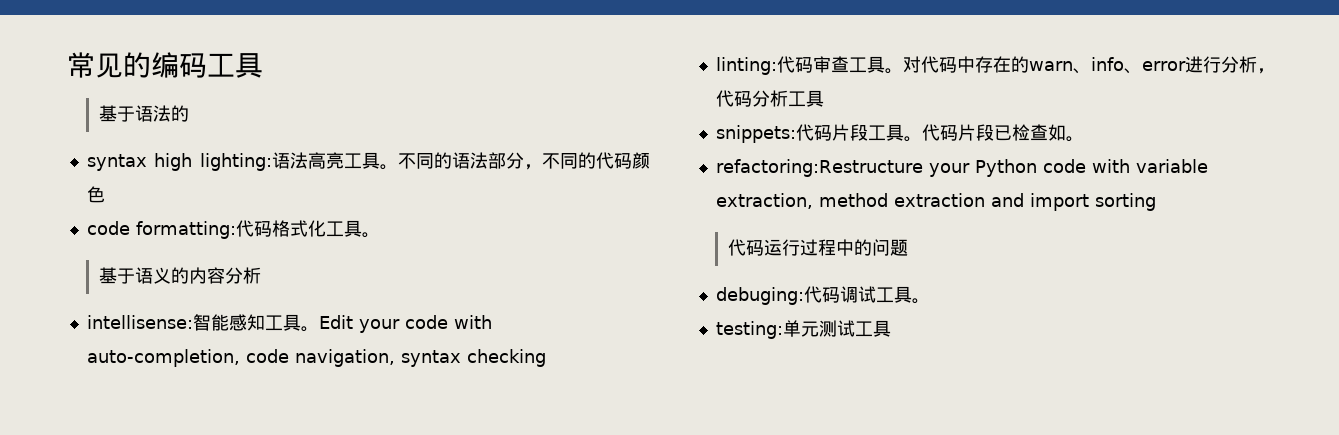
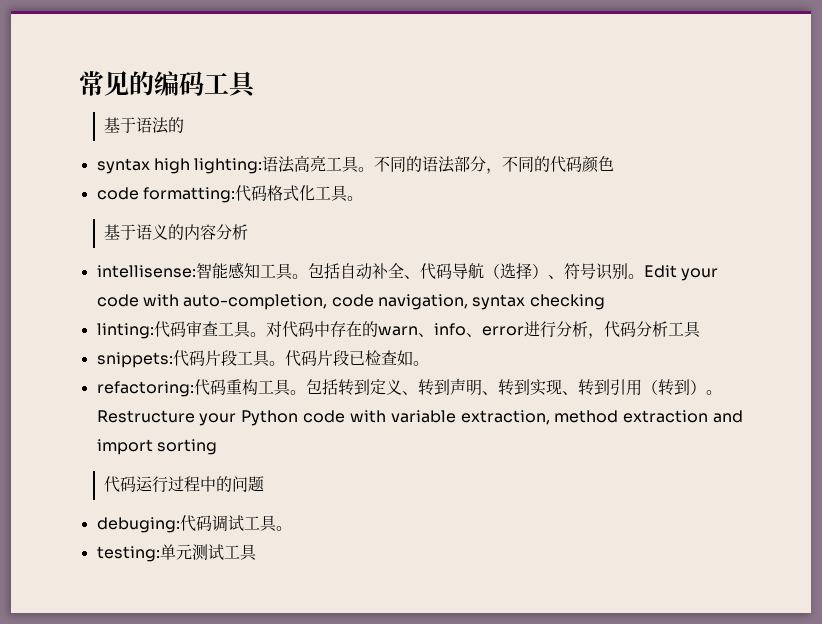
(319, 329) none -> [307,263,644,280] 包括自动补全、代码导航（选择）、符号识别。
[715,159,923,177] refactoring:Restructure -> [96,378,722,397] [96,410,195,423] refactoring:代码重构工具。包括转到定义、转到声明、转到实现、转到引用（转到）。Restructure

